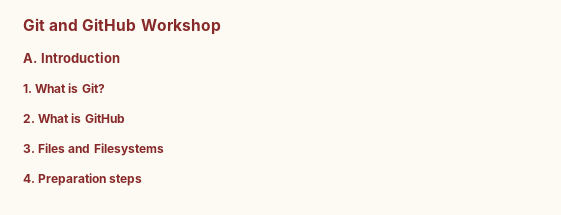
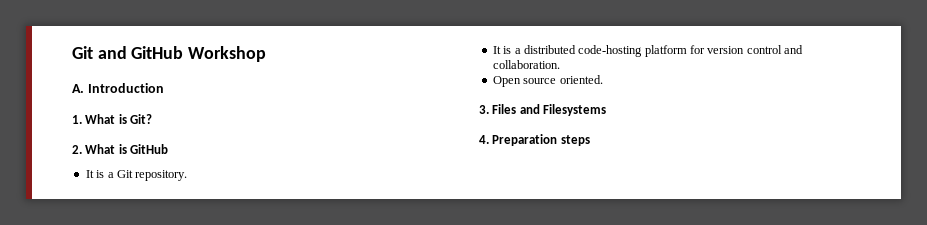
(125, 118) none -> [85,170,188,181] [492,45,804,57] [492,60,560,69] [492,75,603,87] // It is a Git repository. // It is a distributed code-hosting platform for version control and collaboration. // Open source oriented.

